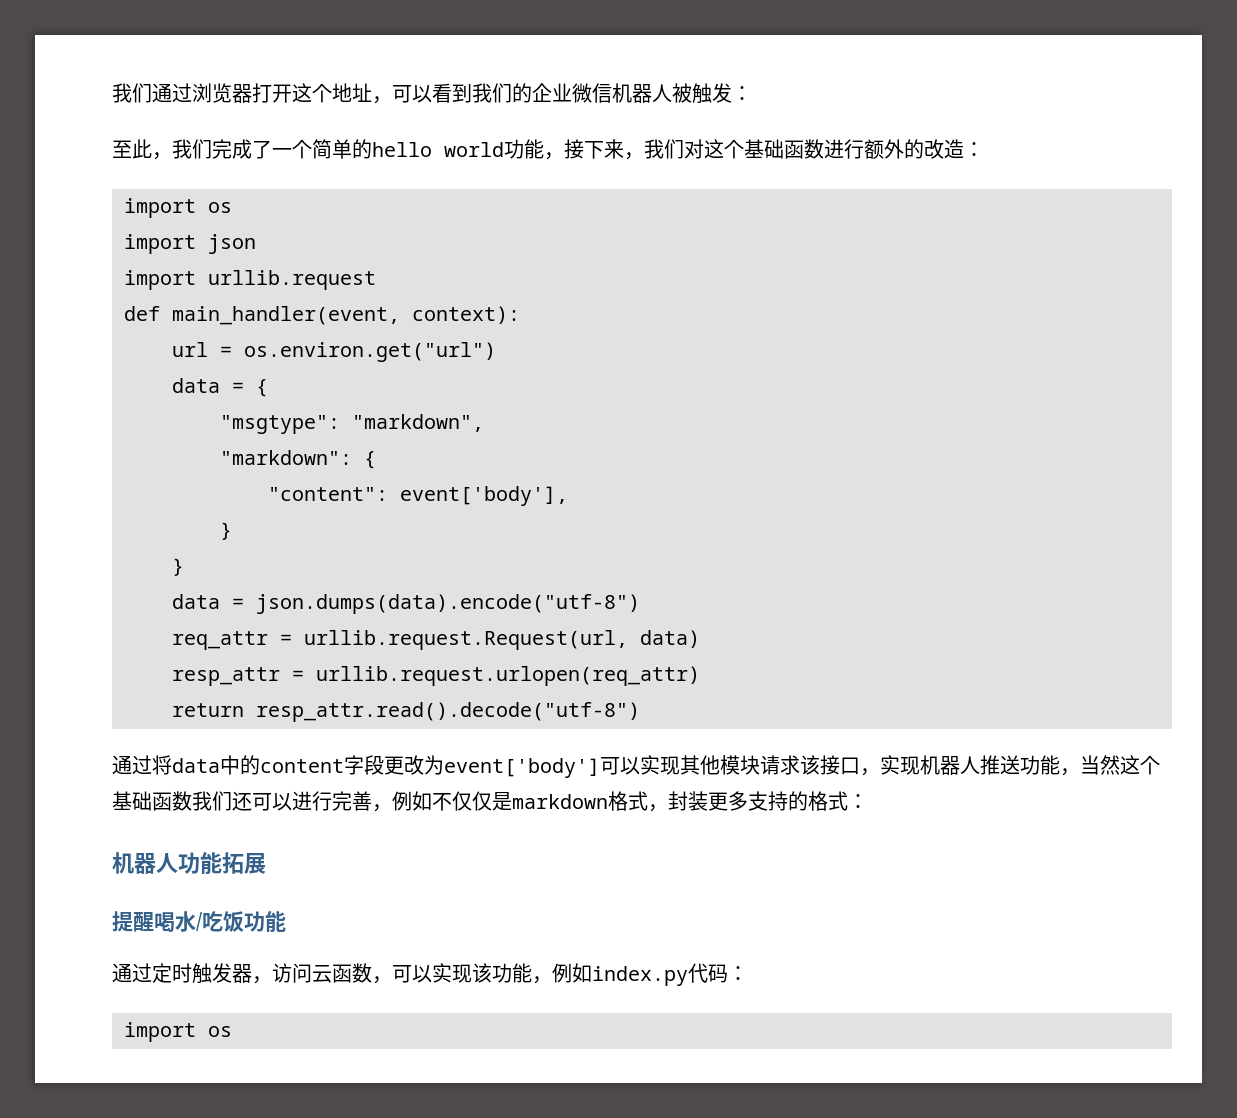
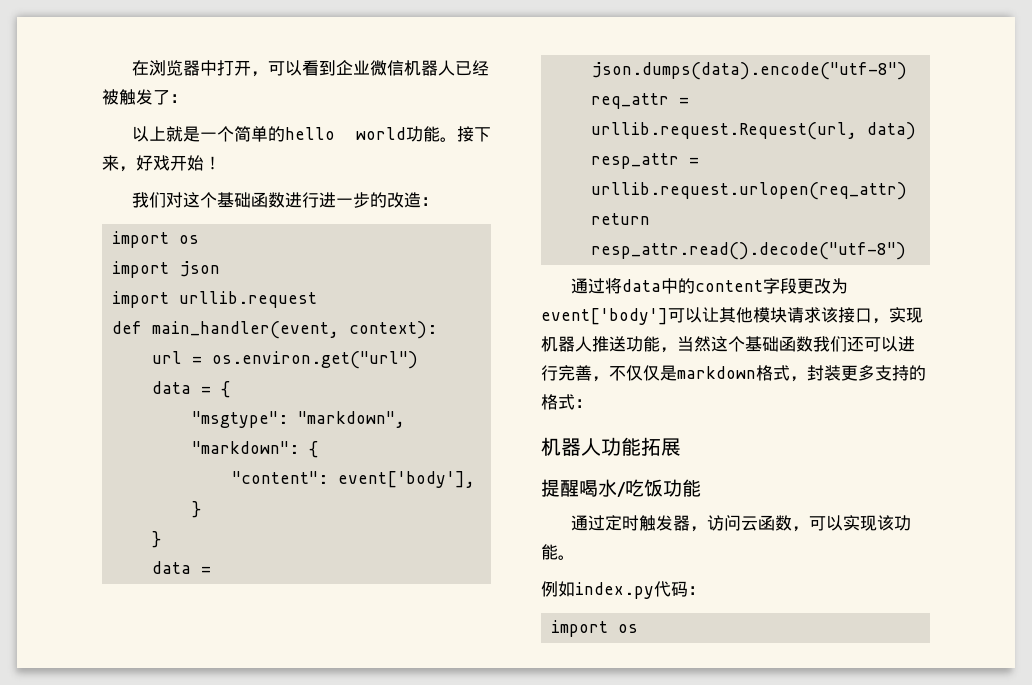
[112,83,372,103] 我们通过浏览器打开这个地址 -> [132,60,252,76] 在浏览器中打开
[472,83,532,103] 我们的 -> (337, 68) none
[672,83,752,104] [112,139,272,160] 被触发： // 至此，我们完成了 -> [455,60,490,76] [102,89,187,105] [132,126,201,142] 已经被触发了： // 以上就是
[544,152,564,160] ， -> [440,137,457,142] 。
(644, 156) none -> [136,155,221,171] 好戏开始！ //
[864,139,904,159] 额外 -> [319,192,371,208] 进一步
[640,755,680,775] 实现 -> [702,307,719,322] 让
[392,791,432,811] 例如 -> (609, 379) none
[532,976,552,984] ， -> [558,555,575,560] 。 //

